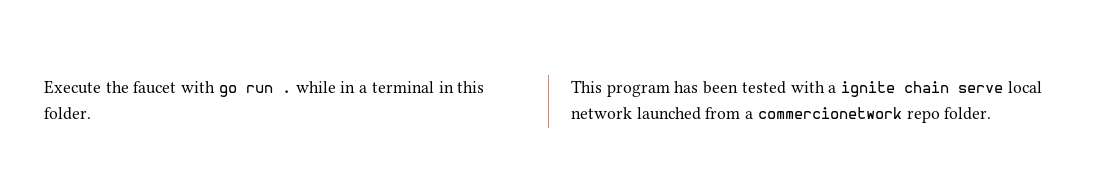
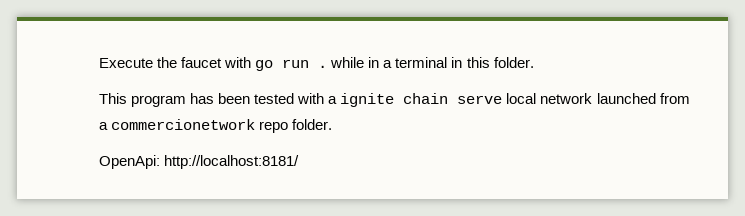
(992, 113) none -> [99,155,300,169] // OpenApi: http://localhost:8181/

